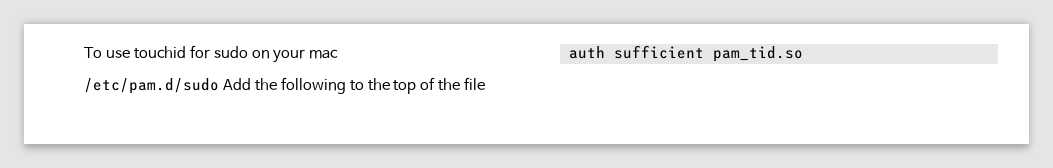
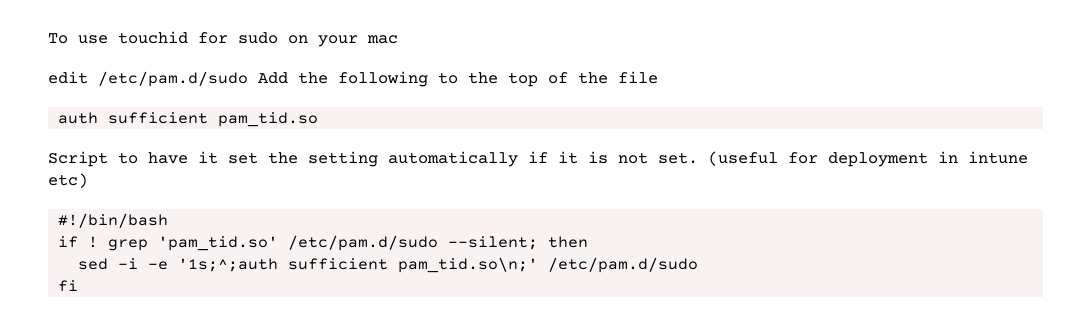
(339, 54) none -> [48,71,88,84] edit
(803, 54) none -> [48,151,1028,167] [48,173,88,188] [58,213,169,228] [58,235,589,251] [78,257,699,273] [58,280,79,292] // Script to have it set the setting automatically if it is not set. (useful for deployment in intune etc) // #!/bin/bash // if ! grep 'pam_tid.so' /etc/pam.d/sudo --silent; then // sed -i -e '1s;^;auth sufficient pam_tid.so\n;' /etc/pam.d/sudo // fi

